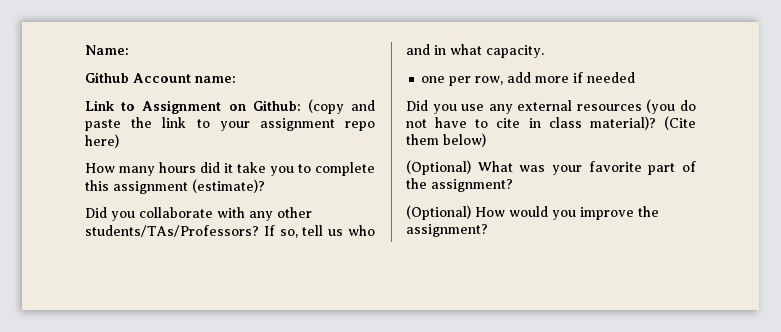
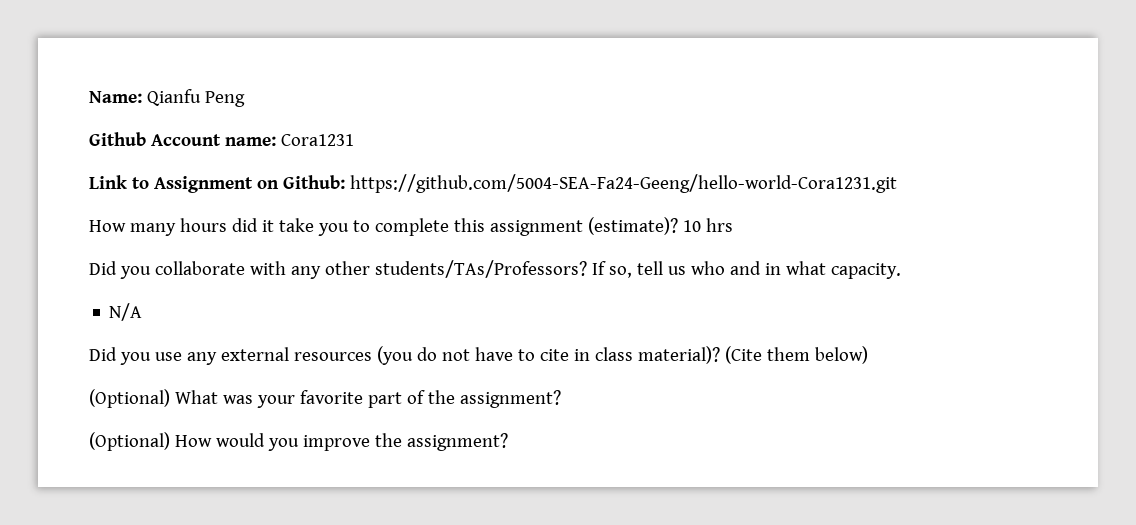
(129, 50) none -> [146,89,245,107] Qianfu Peng
(236, 79) none -> [280,134,354,146] Cora1231
[307,99,375,114] [85,117,375,131] [85,134,119,148] (copy and paste the link to your assignment repo here) -> [349,174,897,193] https://github.com/5004-SEA-Fa24-Geeng/hello-world-Cora1231.git
(265, 186) none -> [682,218,733,232] 10 hrs
[421,72,636,86] one per row, add more if needed -> [109,303,143,321] N/A

